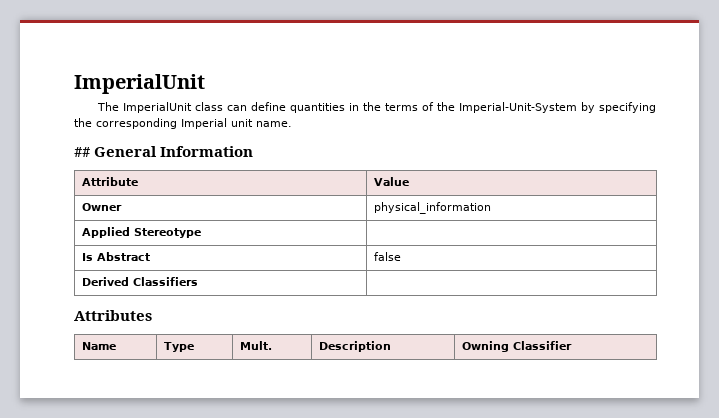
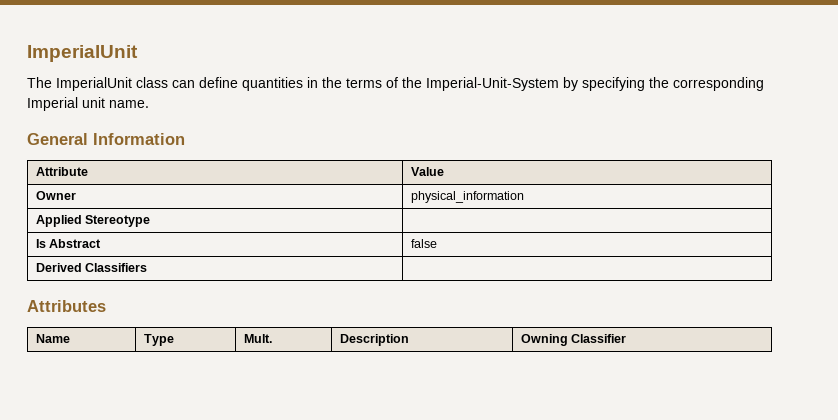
[74,147,90,157] ## -> (149, 104) none

